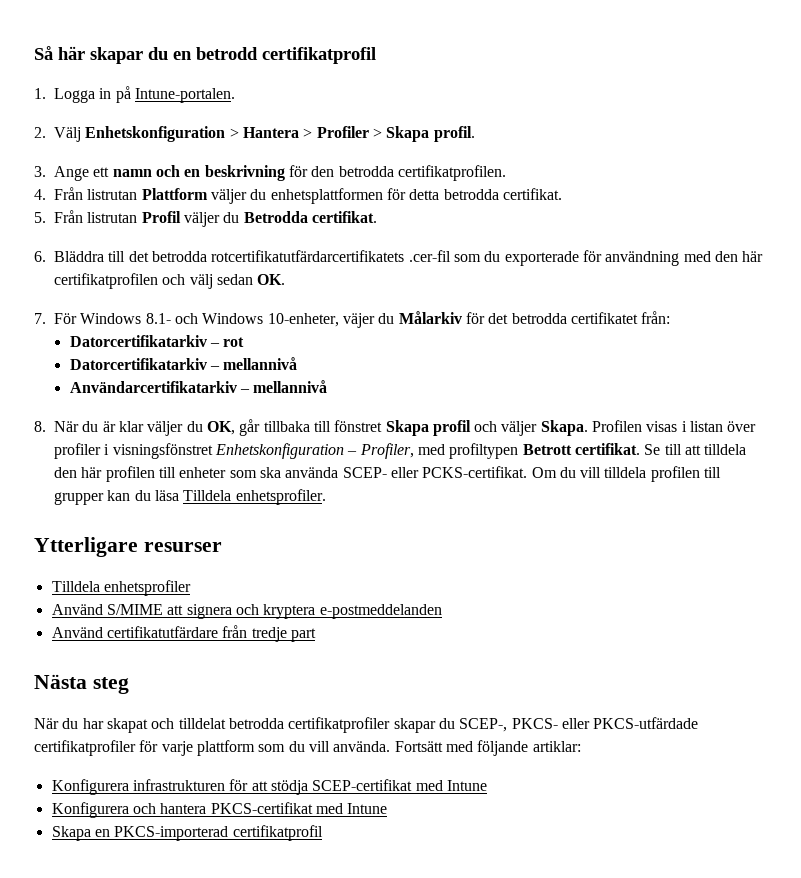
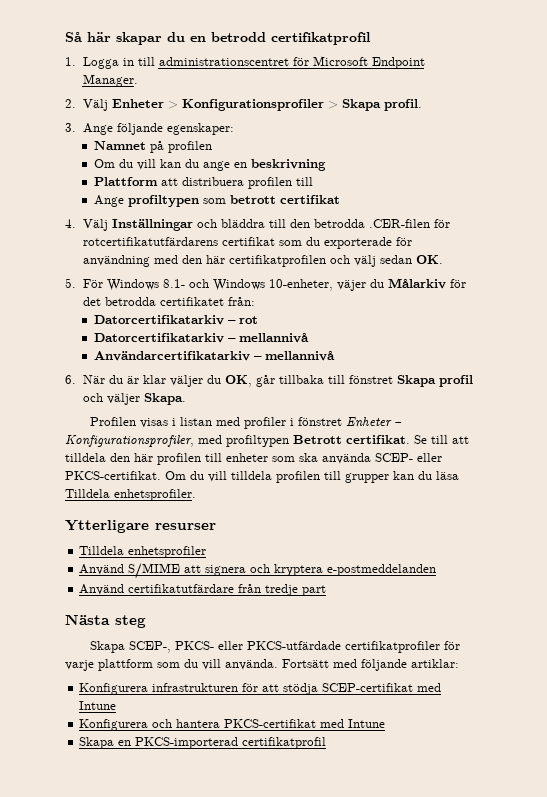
[115,86,235,103] [34,126,369,142] på Intune-portalen. // 2. Välj Enhetskonfiguration > Hantera > Profiler -> [137,56,425,69] [82,74,138,87] [65,99,324,111] till administrationscentret för Microsoft Endpoint Manager. // 2. Välj Enheter > Konfigurationsprofiler
[93,165,506,181] [34,187,562,204] [34,210,377,227] [34,250,451,262] ett namn och en beskrivning för den betrodda certifikatprofilen. // 4. Från listrutan Plattform väljer du enhetsplattformen för detta betrodda certifikat. // 5. Från listrutan Profil väljer du Betrodda certifikat. // 6. Bläddra till det betrodda rotcertifikatutfärdarcertifikatets .cer-fil -> [116,123,234,135] [94,141,213,153] [94,159,327,171] [94,177,314,189] [94,195,341,207] [65,219,450,231] [82,237,275,246] följande egenskaper: // Namnet på profilen // Om du vill kan du ange en beskrivning // Plattform att distribuera profilen till // Ange profiltypen som betrott certifikat // 4. Välj Inställningar och bläddra till den betrodda .CER-filen för rotcertifikatutfärdarens certifikat
[34,313,46,324] 7. -> [65,278,76,288] 5.
[34,421,46,432] 8. -> [65,375,76,384] 6.
(588, 428) none -> (186, 399) //
[727,421,757,432] över -> [215,417,240,426] med
[112,443,414,459] visningsfönstret Enhetskonfiguration – Profiler, -> [297,417,402,427] [65,435,194,447] fönstret Enheter – Konfigurationsprofiler,
[422,466,528,478] PCKS-certifikat. -> [65,471,161,480] PKCS-certifikat.
[34,717,455,733] När du har skapat och tilldelat betrodda certifikatprofiler skapar du -> [89,641,125,653] Skapa

